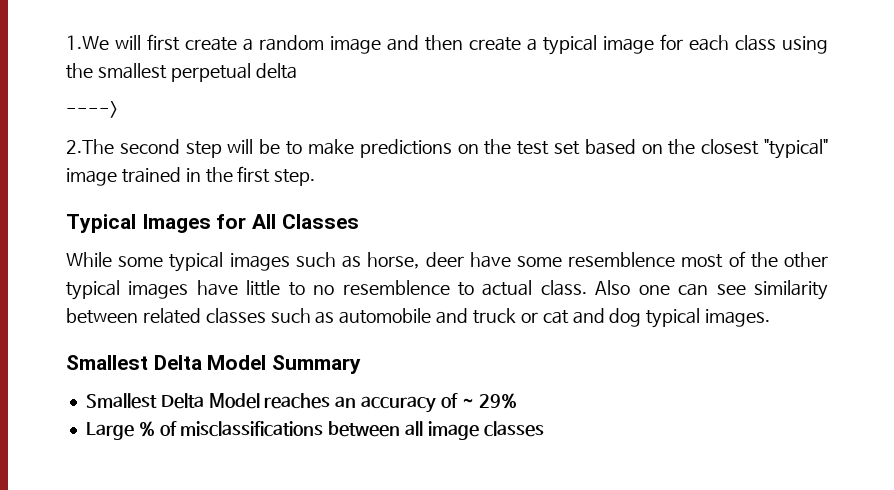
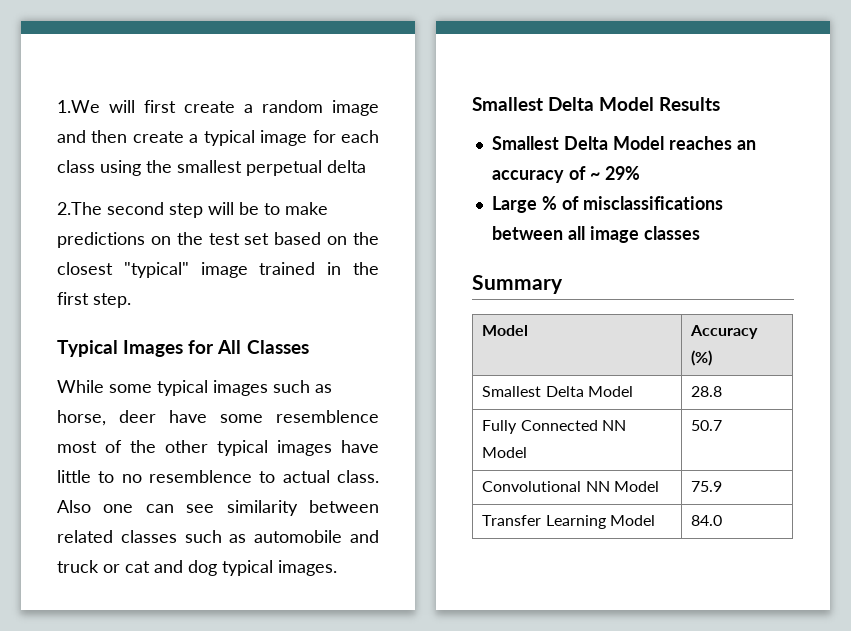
[66,101,118,118] // ----> -> (366, 166) none
[272,355,362,374] Summary -> [659,97,721,111] Results
(544, 429) none -> [472,275,563,294] [482,325,529,336] [690,325,759,339] [691,350,713,366] [482,386,634,397] [691,386,723,397] [482,420,627,434] [482,447,528,458] [691,420,723,431] [482,481,660,492] [691,481,723,492] [482,515,656,529] [691,515,723,526] // Summary // Model | Accuracy (%) // Smallest Delta Model | 28.8 // Fully Connected NN Model | 50.7 // Convolutional NN Model | 75.9 // Transfer Learning Model | 84.0

